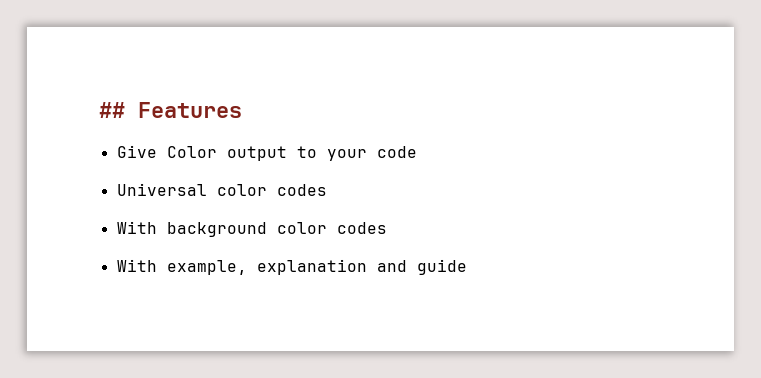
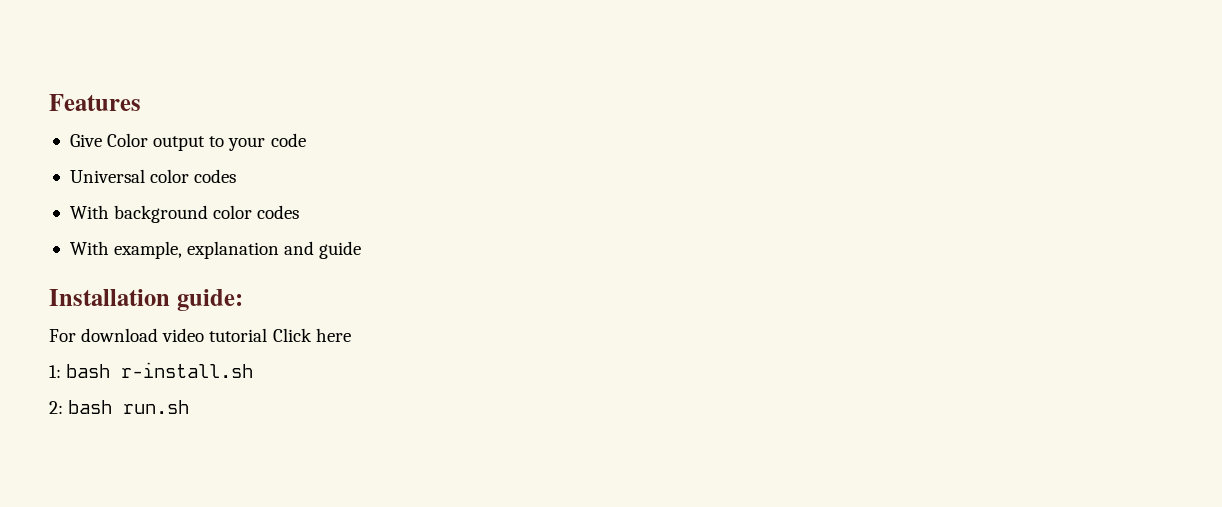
[99,102,125,118] ## -> (49, 102) none
(467, 267) none -> [49,289,243,311] [49,328,351,342] [49,362,254,378] [49,400,190,414] // Installation guide: // For download video tutorial Click here // 1: bash r-install.sh // 2: bash run.sh

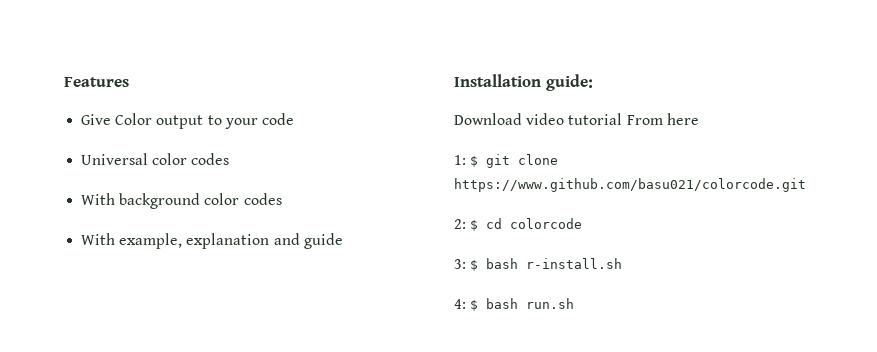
[49,328,159,342] For download -> [454,113,522,125] Download
[272,328,312,342] Click -> [626,115,663,125] From
(61, 371) none -> [470,154,559,168] [454,178,806,192] [454,218,583,231] [454,259,479,271] $ git clone https://www.github.com/basu021/colorcode.git // 2: $ cd colorcode // 3: $
[49,401,63,414] 2: -> [454,299,479,311] 4: $

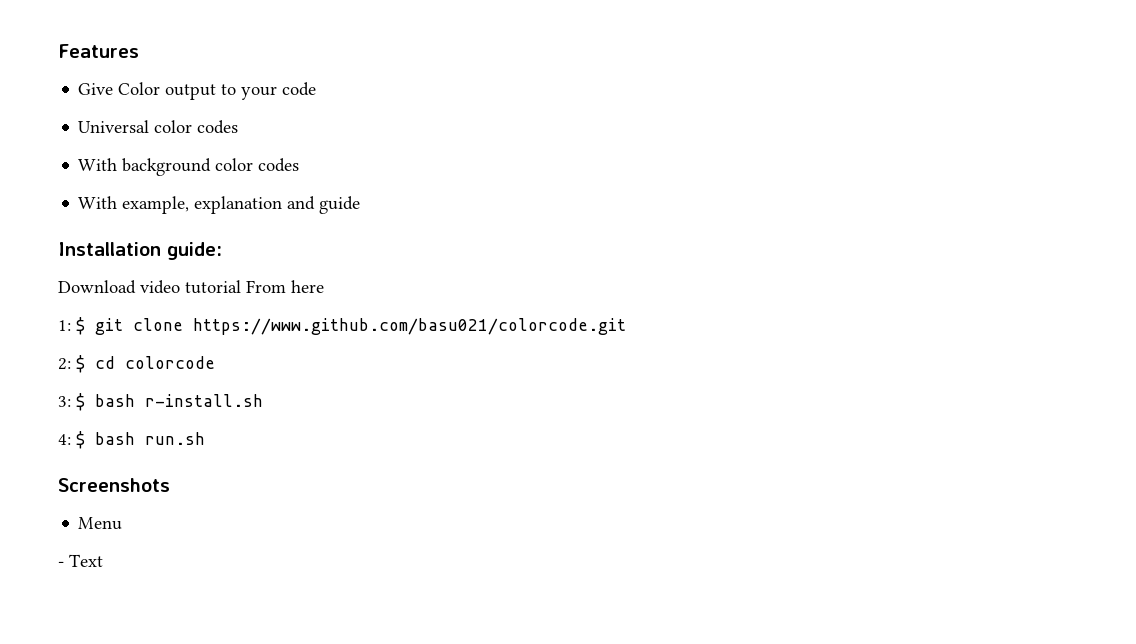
(575, 303) none -> [58,478,170,492] [78,517,123,530] [58,554,103,567] // Screenshots // Menu // - Text

